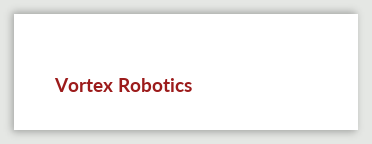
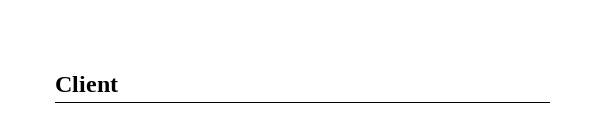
[54,78,192,92] Vortex Robotics -> [55,76,118,92] Client

